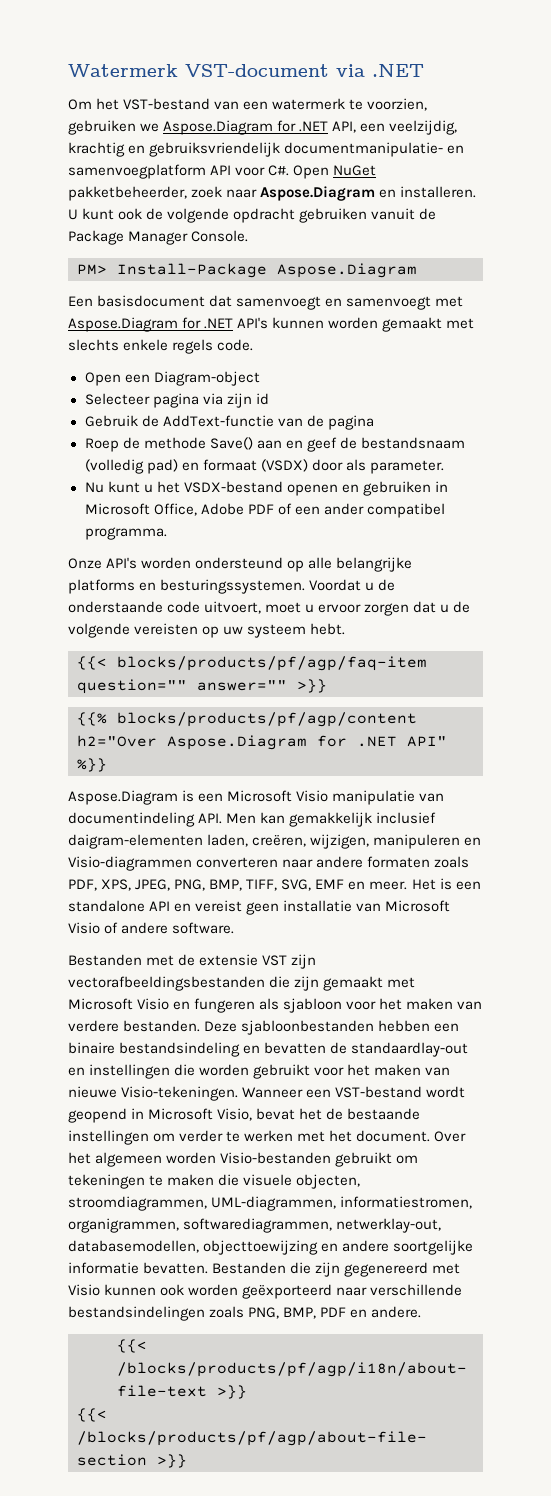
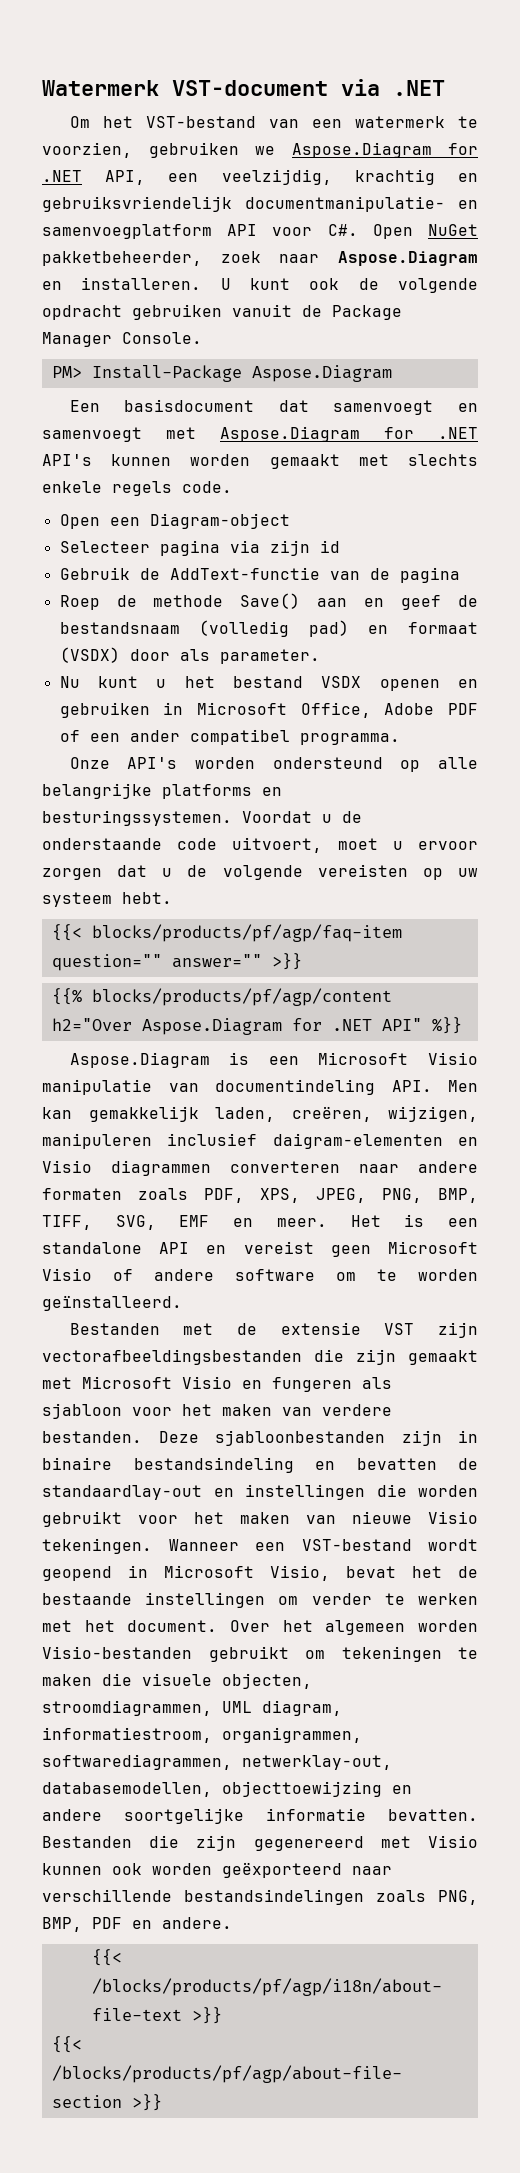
[183,481,283,493] VSDX-bestand -> [232,676,362,688] bestand VSDX
[376,812,437,824] [68,834,203,849] inclusief daigram-elementen -> (199, 1114) none
[464,837,482,846] [68,856,192,871] en Visio-diagrammen -> [167,1133,478,1149] [42,1160,211,1176] inclusief daigram-elementen en Visio diagrammen
[283,900,382,912] installatie van -> (371, 1251) none
[172,922,235,934] software. -> [235,1269,478,1281] [42,1295,182,1311] software om te worden geïnstalleerd.
[378,1020,460,1032] hebben een -> [401,1430,478,1446] zijn in
[121,1086,239,1101] Visio-tekeningen. -> [428,1511,478,1524] [42,1538,152,1554] Visio tekeningen.
[211,1196,473,1211] UML-diagrammen, informatiestromen, -> [222,1700,342,1716] [42,1727,212,1743] UML diagram, informatiestroom,

